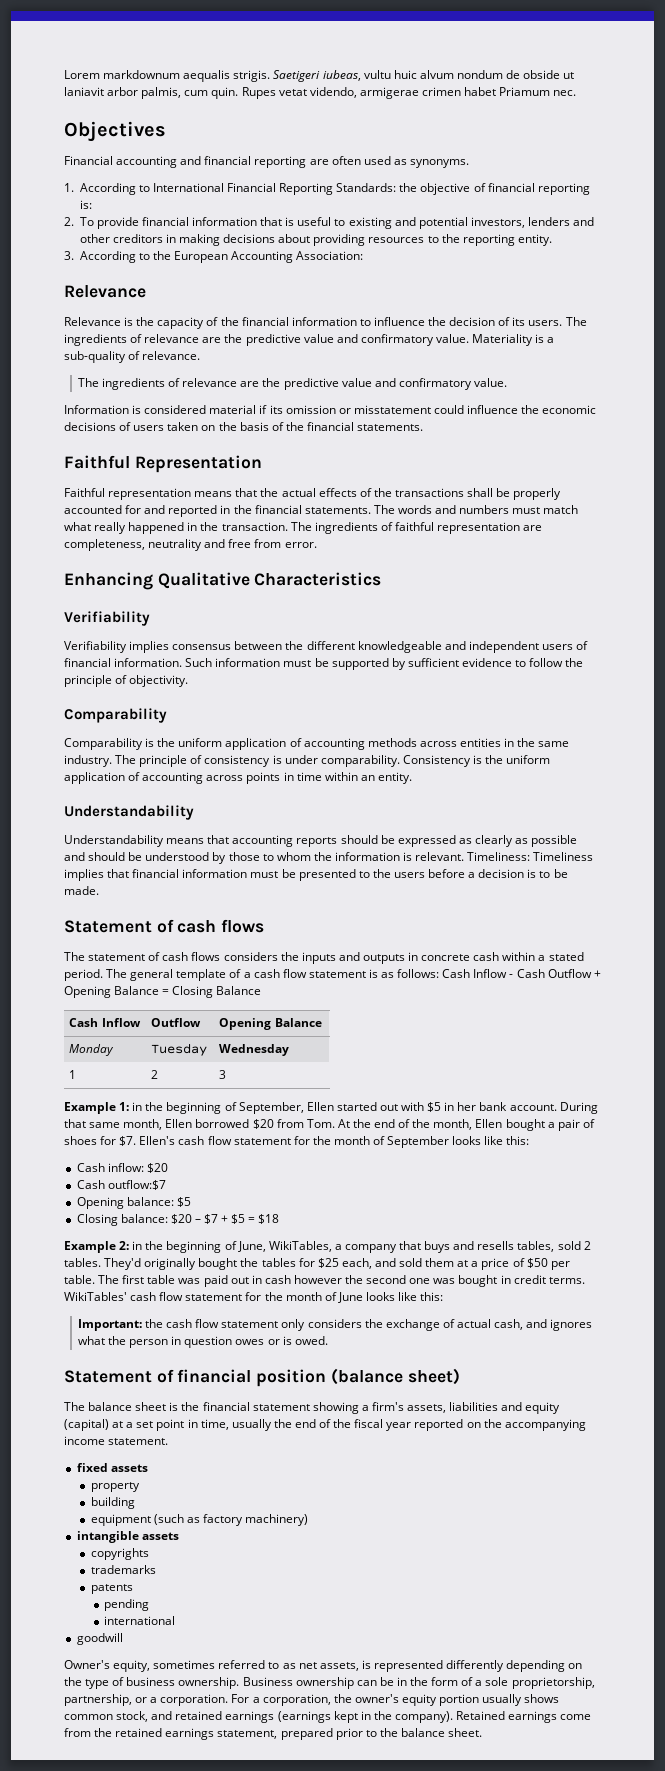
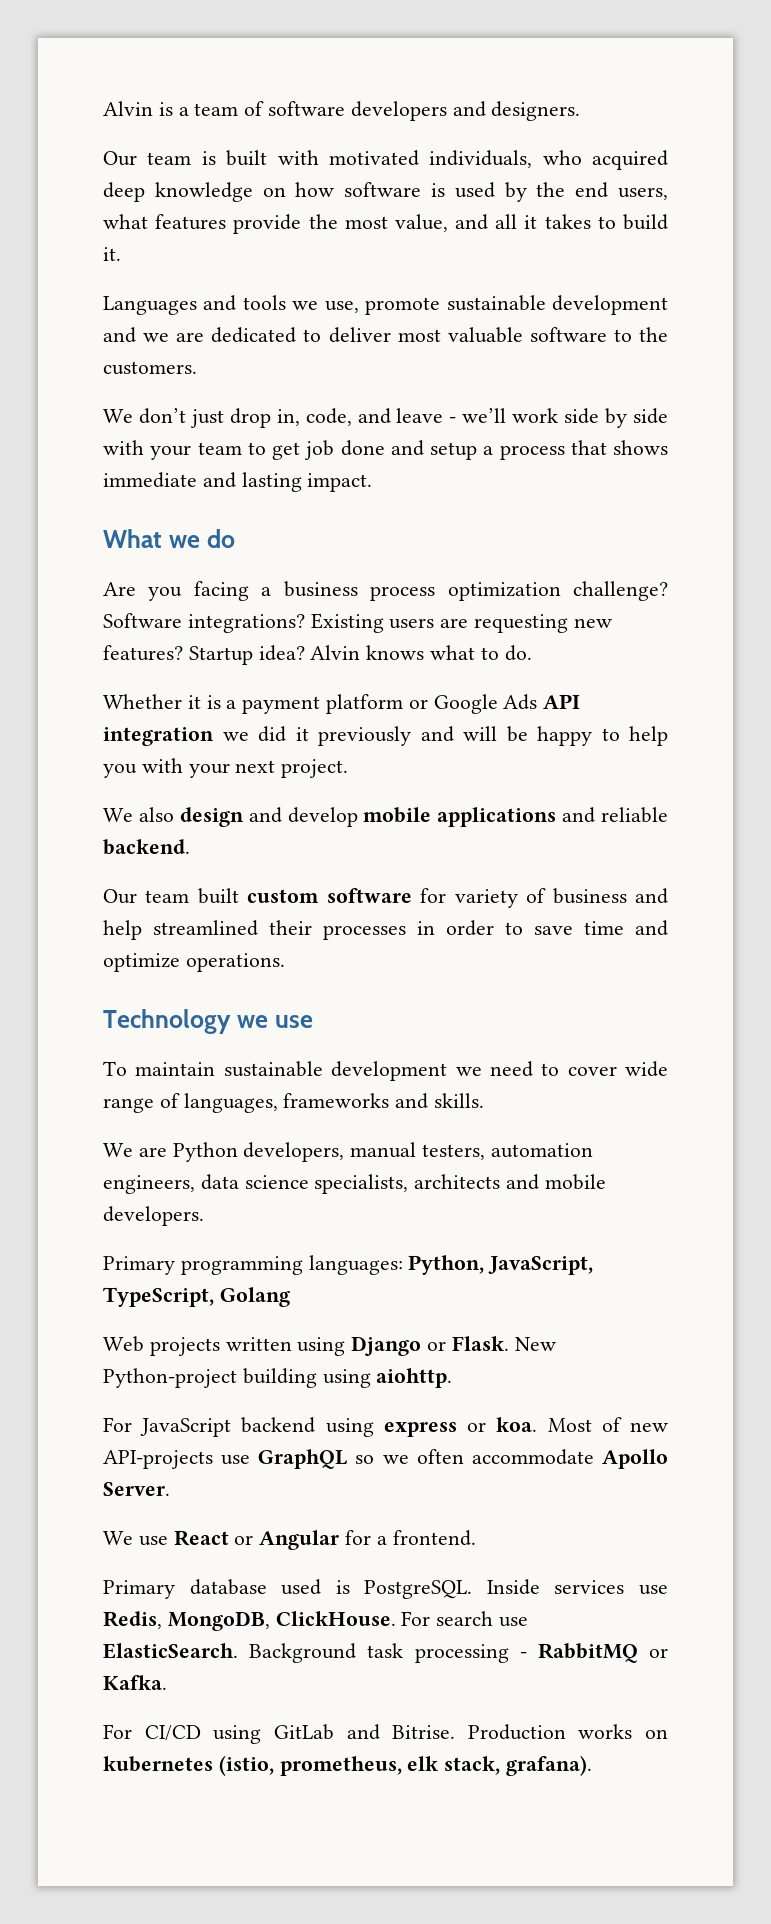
[64,70,575,82] [64,87,577,99] [64,121,166,142] [64,156,469,168] [64,183,590,195] [79,200,92,209] [64,217,595,229] [79,234,552,246] [64,251,364,263] [64,285,146,298] [64,317,587,329] [64,334,555,346] [64,351,201,363] [77,378,507,390] [64,405,597,414] [64,422,424,431] [64,455,262,473] [64,488,562,500] [64,505,579,517] [64,522,543,534] [64,539,317,551] [64,572,382,590] [64,611,150,626] [64,641,589,653] [64,658,584,670] [64,675,189,687] [64,708,167,723] [64,738,570,750] [64,755,551,767] [64,772,412,784] [64,805,194,820] [64,835,578,847] [64,852,594,864] [64,869,568,881] [64,886,99,895] [64,919,265,933] [64,952,584,964] [64,969,601,981] [64,986,262,998] [69,1018,141,1027] [151,1018,202,1027] [219,1018,322,1030] [69,1044,115,1056] [151,1043,208,1056] [219,1044,290,1056] [69,1070,77,1079] [151,1070,159,1079] [219,1070,227,1079] [64,1102,598,1114] [64,1119,595,1131] [64,1136,530,1148] [76,1163,168,1173] [76,1180,166,1190] [76,1197,191,1209] [76,1214,280,1226] [64,1241,591,1253] [64,1258,570,1270] [64,1275,585,1287] [64,1292,444,1303] [77,1319,593,1331] [77,1336,328,1348] [64,1368,460,1387] [64,1402,561,1414] [64,1419,586,1431] [64,1436,169,1445] [76,1463,148,1472] [90,1482,140,1492] [90,1497,135,1509] [90,1514,308,1526] [76,1531,179,1543] [90,1548,149,1560] [90,1565,156,1574] [90,1584,133,1594] [104,1599,150,1611] [104,1616,176,1625] [76,1633,123,1645] [64,1660,583,1672] [64,1677,595,1689] [64,1694,560,1706] [64,1711,592,1723] [64,1728,483,1740] Lorem markdownum aequalis strigis. Saetigeri iubeas, vultu huic alvum nondum de obside ut laniavit arbor palmis, cum quin. Rupes vetat videndo, armigerae crimen habet Priamum nec. // Objectives // Financial accounting and financial reporting are often used as synonyms. // 1. According to International Financial Reporting Standards: the objective of financial reporting is: // 2. To provide financial information that is useful to existing and potential investors, lenders and other creditors in making decisions about providing resources to the reporting entity. // 3. According to the European Accounting Association: // Relevance // Relevance is the capacity of the financial information to influence the decision of its users. The ingredients of relevance are the predictive value and confirmatory value. Materiality is a sub-quality of relevance. // The ingredients of relevance are the predictive value and confirmatory value. // Information is considered material if its omission or misstatement could influence the economic decisions of users taken on the basis of the financial statements. // Faithful Representation // Faithful representation means that the actual effects of the transactions shall be properly accounted for and reported in the financial statements. The words and numbers must match what really happened in the transaction. The ingredients of faithful representation are completeness, neutrality and free from error. // Enhancing Qualitative Characteristics // Verifiability // Verifiability implies consensus between the different knowledgeable and independent users of financial information. Such information must be supported by sufficient evidence to follow the principle of objectivity. // Comparability // Comparability is the uniform application of accounting methods across entities in the same industry. The principle of consistency is under comparability. Consistency is the uniform application of accounting across points in time within an entity. // Understandability // Understandability means that accounting reports should be expressed as clearly as possible and should be understood by those to whom the information is relevant. Timeliness: Timeliness implies that financial information must be presented to the users before a decision is to be made. // Statement of cash flows // The statement of cash flows considers the inputs and outputs in concrete cash within a stated period. The general template of a cash flow statement is as follows: Cash Inflow - Cash Outflow + Opening Balance = Closing Balance // Cash Inflow | Outflow | Opening Balance // Monday | Tuesday | Wednesday // 1 | 2 | 3 // Example 1: in the beginning of September, Ellen started out with $5 in her bank account. During that same month, Ellen borrowed $20 from Tom. At the end of the month, Ellen bought a pair of shoes for $7. Ellen's cash flow statement for the month of September looks like this: // Cash inflow: $20 // Cash outflow:$7 // Opening balance: $5 // Closing balance: $20 – $7 + $5 = $18 // Example 2: in the beginning of June, WikiTables, a company that buys and resells tables, sold 2 tables. They'd originally bought the tables for $25 each, and sold them at a price of $50 per table. The first table was paid out in cash however the second one was bought in credit terms. WikiTables' cash flow statement for the month of June looks like this: // Important: the cash flow statement only considers the exchange of actual cash, and ignores what the person in question owes or is owed. // Statement of financial position (balance sheet) // The balance sheet is the financial statement showing a firm's assets, liabilities and equity (capital) at a set point in time, usually the end of the fiscal year reported on the accompanying income statement. // fixed assets // property // building // equipment (such as factory machinery) // intangible assets // copyrights // trademarks // patents // pending // international // goodwill // Owner's equity, sometimes referred to as net assets, is represented differently depending on the type of business ownership. Business ownership can be in the form of a sole proprietorship, partnership, or a corporation. For a corporation, the owner's equity portion usually shows common stock, and retained earnings (earnings kept in the company). Retained earnings come from the retained earnings statement, prepared prior to the balance sheet. -> [103,101,581,121] [103,150,668,170] [103,182,669,202] [103,214,668,234] [103,247,121,261] [103,295,669,315] [103,327,669,343] [103,361,197,375] [103,408,668,428] [103,440,668,460] [103,472,373,492] [103,529,235,548] [103,581,668,601] [103,613,612,633] [103,645,532,665] [103,694,581,714] [103,726,668,746] [103,758,349,778] [103,807,668,827] [103,839,190,855] [103,888,669,908] [103,920,668,940] [103,953,285,972] [103,1009,313,1034] [103,1061,668,1081] [103,1093,485,1113] [103,1142,593,1162] [103,1174,606,1194] [103,1206,204,1226] [103,1255,594,1275] [103,1287,290,1307] [103,1336,556,1356] [103,1368,453,1388] [103,1417,668,1437] [103,1449,669,1469] [103,1482,170,1496] [103,1530,476,1550] [103,1579,668,1599] [103,1611,529,1631] [103,1643,668,1663] [103,1675,167,1690] [103,1724,668,1744] [103,1755,593,1776] Alvin is a team of software developers and designers. // Our team is built with motivated individuals, who acquired deep knowledge on how software is used by the end users, what features provide the most value, and all it takes to build it. // Languages and tools we use, promote sustainable development and we are dedicated to deliver most valuable software to the customers. // We don’t just drop in, code, and leave - we’ll work side by side with your team to get job done and setup a process that shows immediate and lasting impact. // What we do // Are you facing a business process optimization challenge? Software integrations? Existing users are requesting new features? Startup idea? Alvin knows what to do. // Whether it is a payment platform or Google Ads API integration we did it previously and will be happy to help you with your next project. // We also design and develop mobile applications and reliable backend. // Our team built custom software for variety of business and help streamlined their processes in order to save time and optimize operations. // Technology we use // To maintain sustainable development we need to cover wide range of languages, frameworks and skills. // We are Python developers, manual testers, automation engineers, data science specialists, architects and mobile developers. // Primary programming languages: Python, JavaScript, TypeScript, Golang // Web projects written using Django or Flask. New Python-project building using aiohttp. // For JavaScript backend using express or koa. Most of new API-projects use GraphQL so we often accommodate Apollo Server. // We use React or Angular for a frontend. // Primary database used is PostgreSQL. Inside services use Redis, MongoDB, ClickHouse. For search use ElasticSearch. Background task processing - RabbitMQ or Kafka. // For CI/CD using GitLab and Bitrise. Production works on kubernetes (istio, prometheus, elk stack, grafana).

